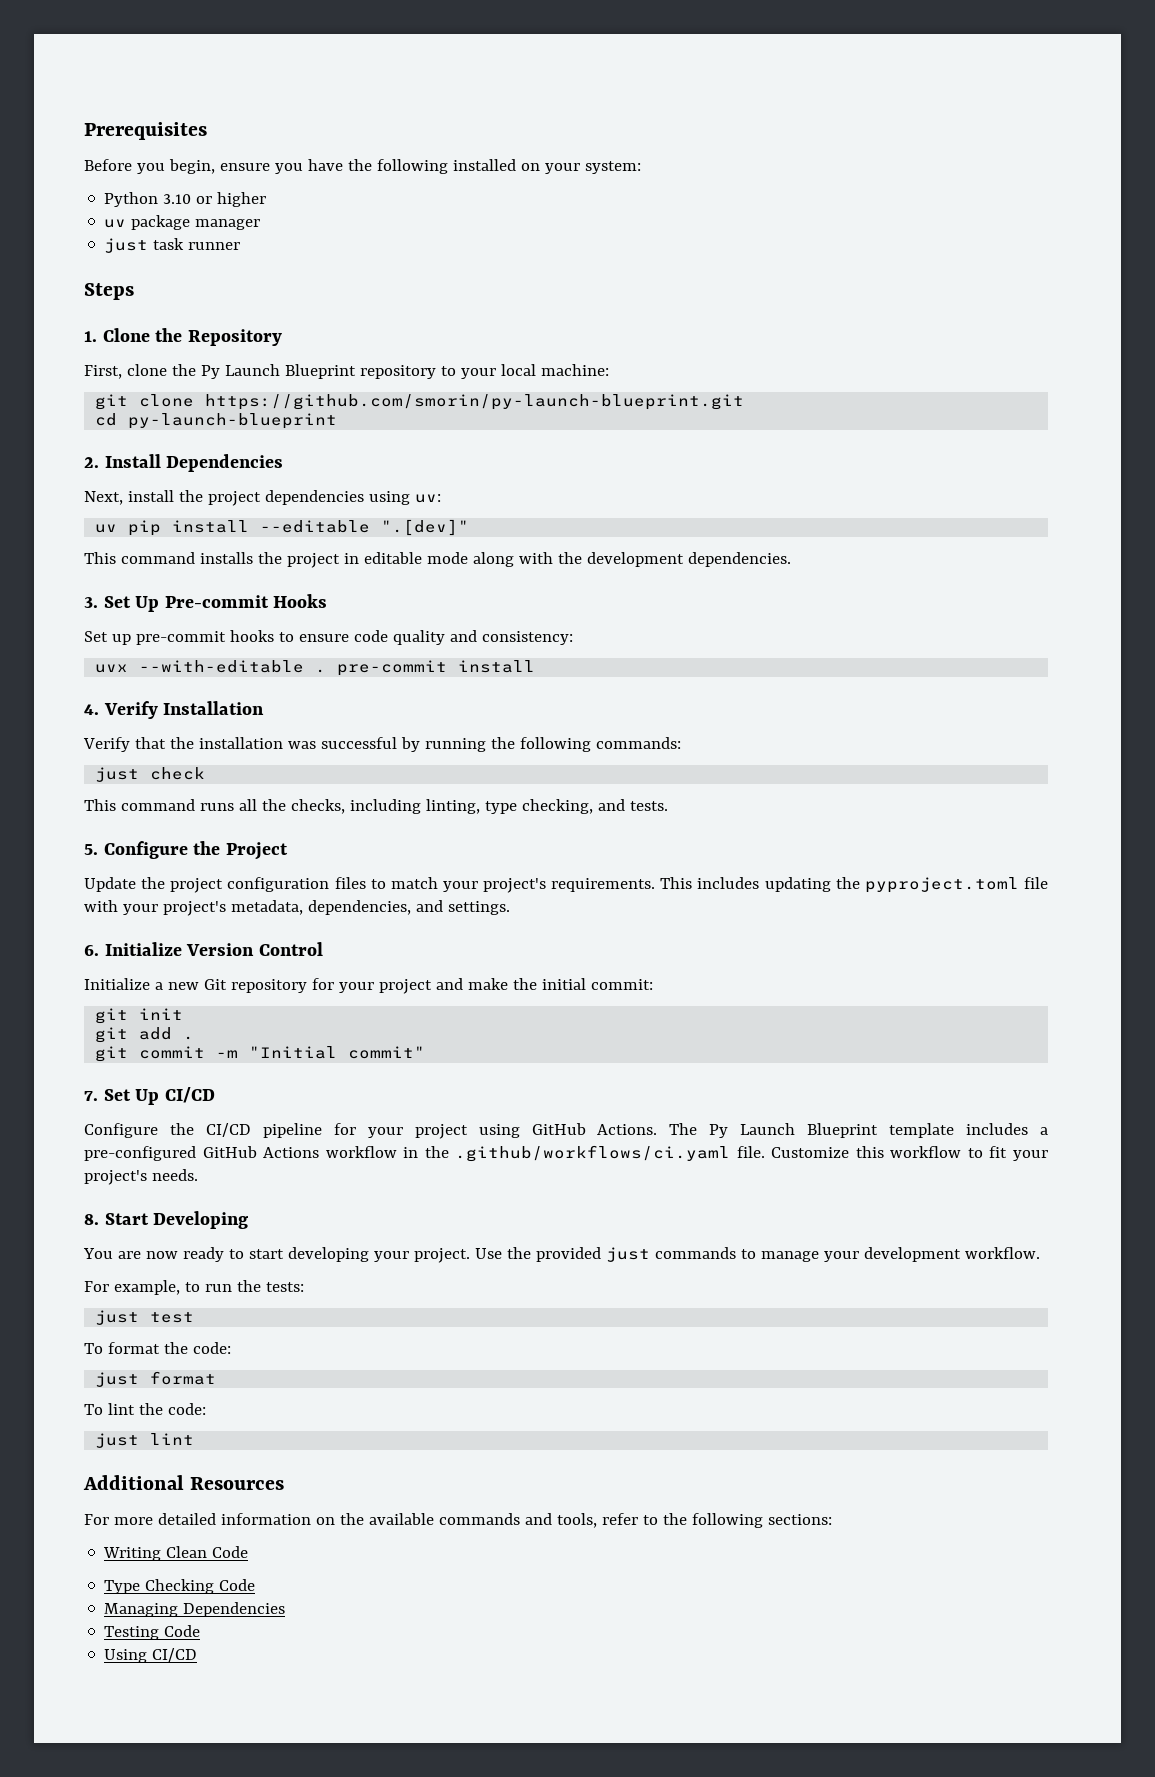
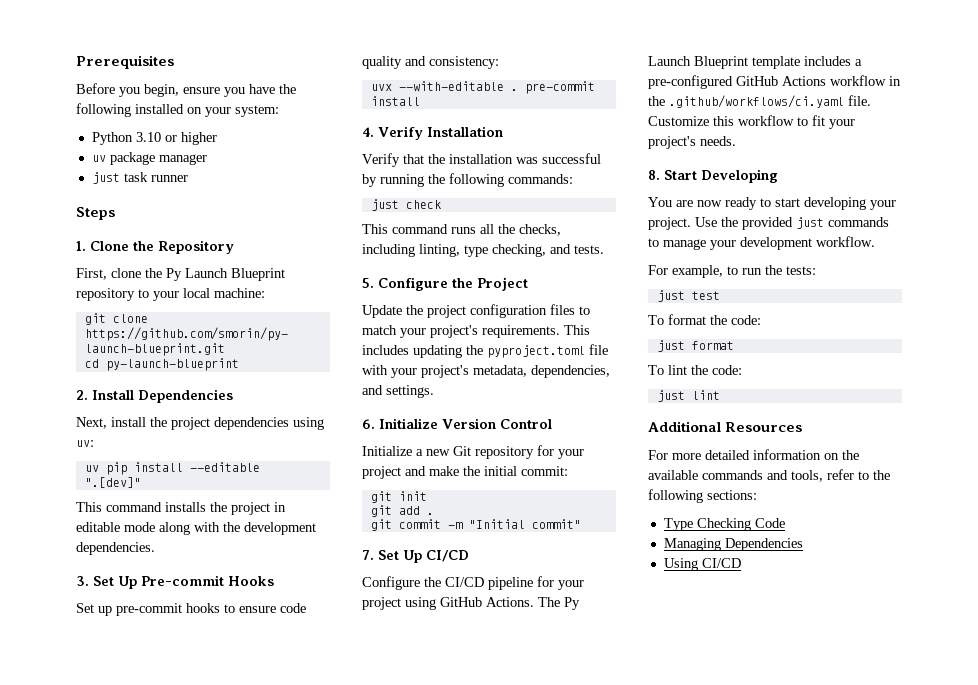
[103,1546,249,1561] // Writing Clean Code -> (757, 495) none
[104,1625,201,1640] // Testing Code -> (803, 544) none

